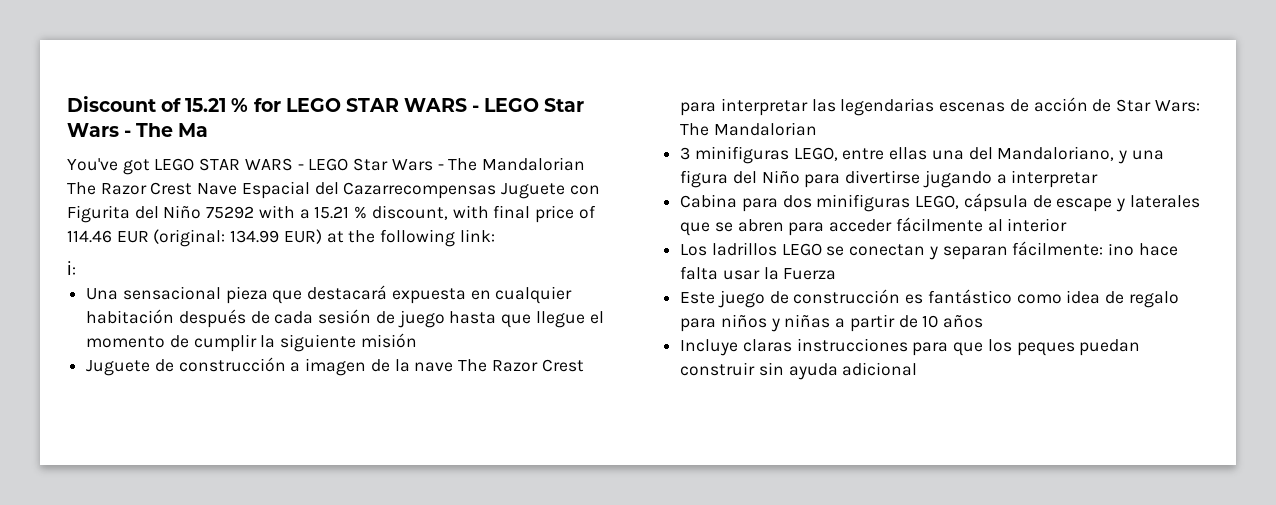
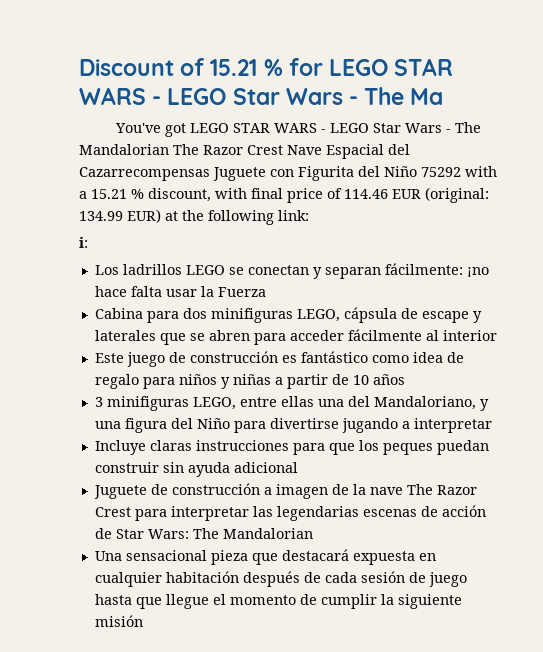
(76, 268) none -> [94,263,489,279] [94,286,266,297] [94,307,482,323] [94,329,497,345] [94,351,464,367] [94,374,405,389] [94,396,489,411] [94,418,492,433] [94,440,489,455] [94,462,298,477] [93,483,477,499] [94,505,486,521] [94,528,313,539] // Los ladrillos LEGO se conectan y separan fácilmente: ¡no hace falta usar la Fuerza // Cabina para dos minifiguras LEGO, cápsula de escape y laterales que se abren para acceder fácilmente al interior // Este juego de construcción es fantástico como idea de regalo para niños y niñas a partir de 10 años // 3 minifiguras LEGO, entre ellas una del Mandaloriano, y una figura del Niño para divertirse jugando a interpretar // Incluye claras instrucciones para que los peques puedan construir sin ayuda adicional // Juguete de construcción a imagen de la nave The Razor Crest para interpretar las legendarias escenas de acción de Star Wars: The Mandalorian
[86,357,584,376] [680,97,1200,116] [680,122,817,136] [680,146,1164,164] [680,170,1099,188] [680,193,1200,212] [680,217,1068,236] [680,241,1178,260] [680,266,837,280] [680,289,1179,308] [680,314,984,332] [680,338,1141,356] [680,362,918,380] // Juguete de construcción a imagen de la nave The Razor Crest para interpretar las legendarias escenas de acción de Star Wars: The Mandalorian // 3 minifiguras LEGO, entre ellas una del Mandaloriano, y una figura del Niño para divertirse jugando a interpretar // Cabina para dos minifiguras LEGO, cápsula de escape y laterales que se abren para acceder fácilmente al interior // Los ladrillos LEGO se conectan y separan fácilmente: ¡no hace falta usar la Fuerza // Este juego de construcción es fantástico como idea de regalo para niños y niñas a partir de 10 años // Incluye claras instrucciones para que los peques puedan construir sin ayuda adicional -> (143, 621) none

